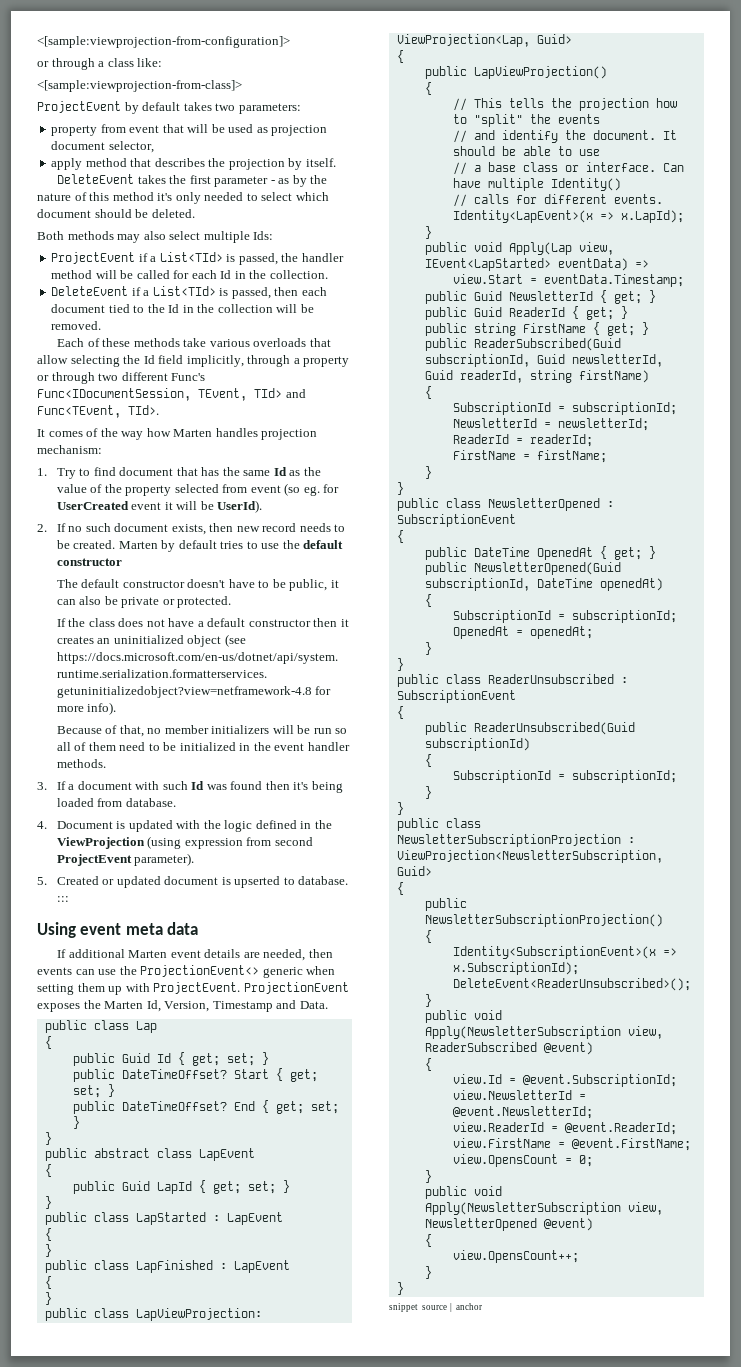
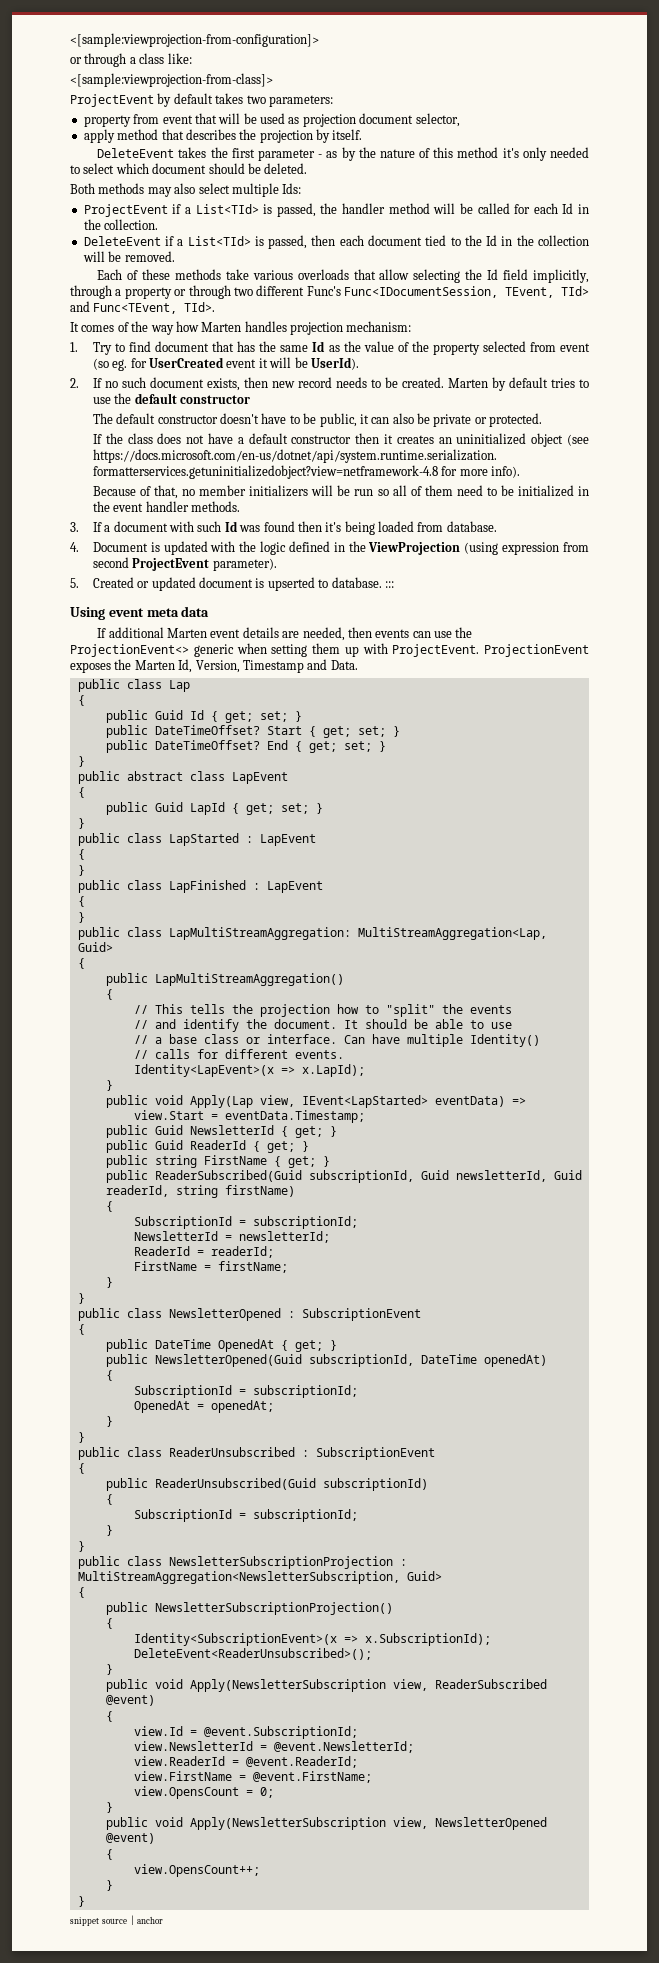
[135,1308,262,1321] [396,34,572,47] [396,50,404,63] [424,66,607,79] LapViewProjection: ViewProjection<Lap, Guid> // { // public LapViewProjection() -> [168,927,547,940] [77,942,113,952] [77,958,85,969] [105,973,344,986] LapMultiStreamAggregation: MultiStreamAggregation<Lap, Guid> // { // public LapMultiStreamAggregation()
[396,850,663,863] ViewProjection<NewsletterSubscription, -> [77,1571,400,1584] MultiStreamAggregation<NewsletterSubscription,

